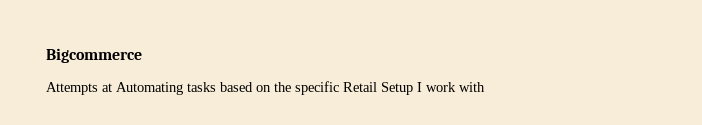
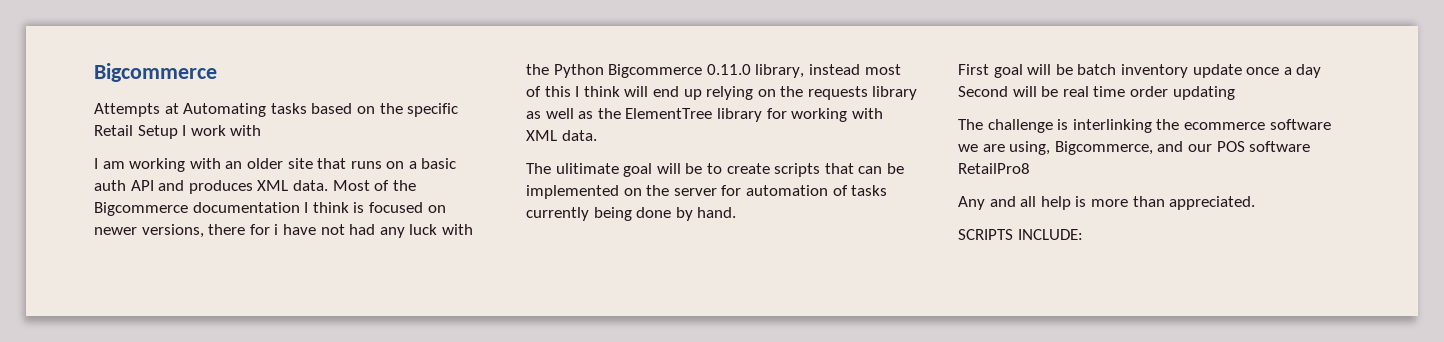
(485, 87) none -> [94,158,457,172] [94,180,416,194] [94,202,446,216] [94,224,473,238] [526,64,901,78] [526,86,918,100] [526,108,883,122] [526,130,597,141] [526,163,904,177] [526,185,888,199] [526,207,737,221] [958,64,1322,78] [958,86,1235,100] [958,119,1331,133] [958,141,1311,155] [958,163,1030,174] [958,196,1256,210] [958,229,1083,240] // I am working with an older site that runs on a basic auth API and produces XML data. Most of the Bigcommerce documentation I think is focused on newer versions, there for i have not had any luck with the Python Bigcommerce 0.11.0 library, instead most of this I think will end up relying on the requests library as well as the ElementTree library for working with XML data. // The ulitimate goal will be to create scripts that can be implemented on the server for automation of tasks currently being done by hand. // First goal will be batch inventory update once a day Second will be real time order updating // The challenge is interlinking the ecommerce software we are using, Bigcommerce, and our POS software RetailPro8 // Any and all help is more than appreciated. // SCRIPTS INCLUDE:

